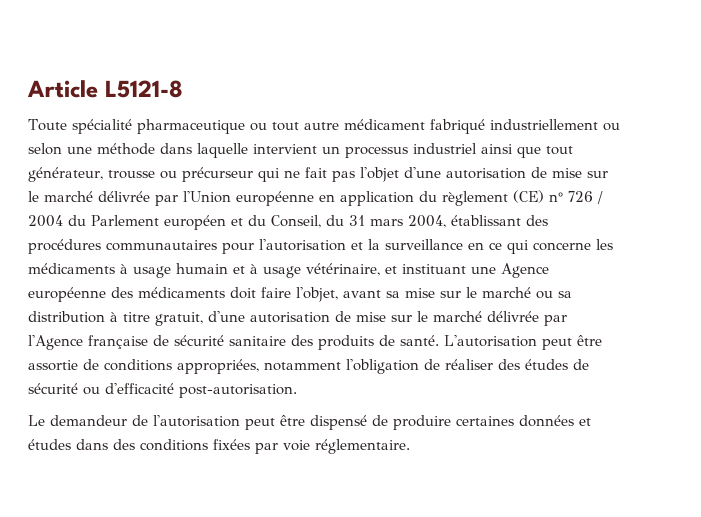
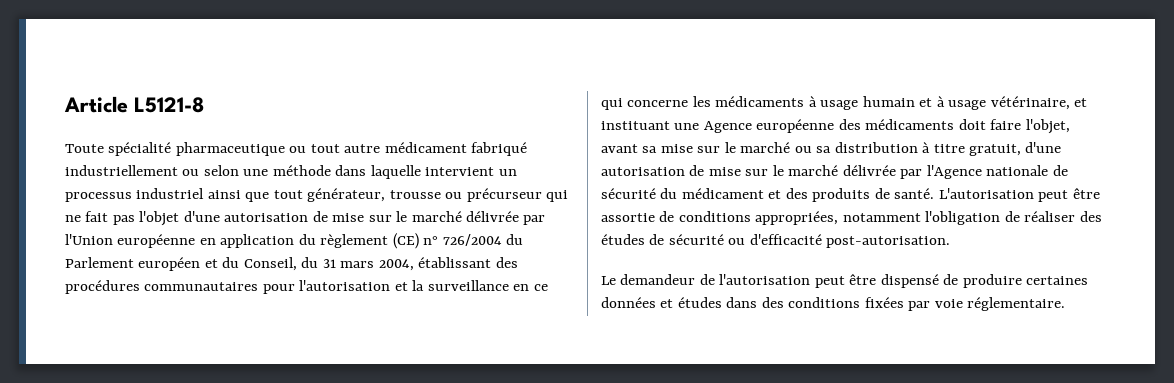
[568,191,603,204] [28,215,63,227] 726 / 2004 -> [442,234,502,246] 726/2004
[88,335,286,349] française de sécurité sanitaire -> [986,165,1068,176] [601,188,782,199] nationale de sécurité du médicament et

